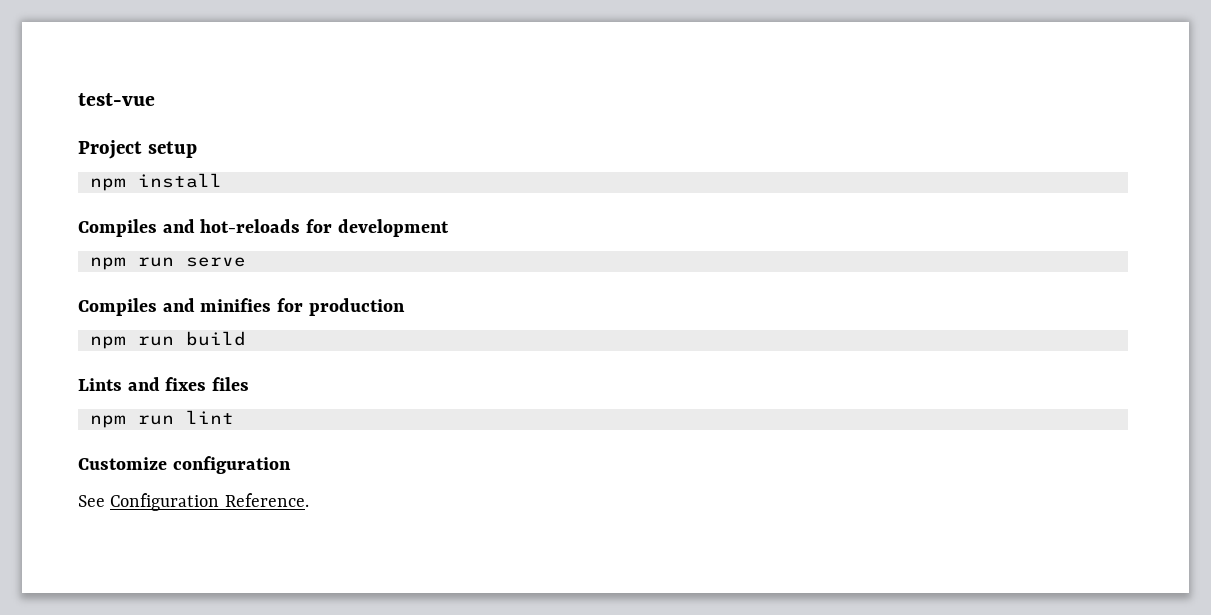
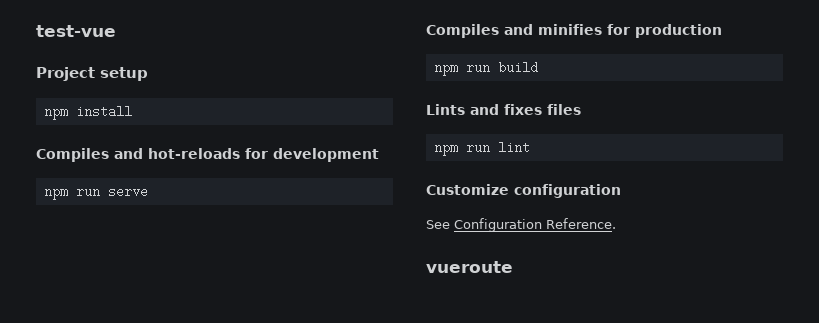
(309, 500) none -> [426,261,513,273] // vueroute

